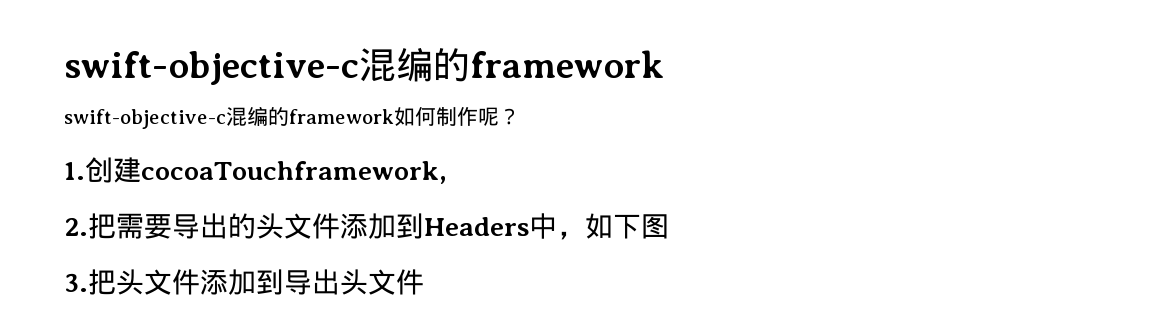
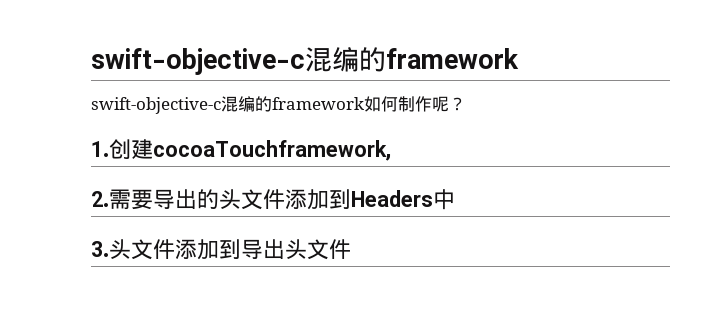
[88,213,116,239] 把 -> (109, 199) none
[557,213,669,240] ，如下图 -> (455, 199) none
[88,269,116,295] 把 -> (109, 249) none

